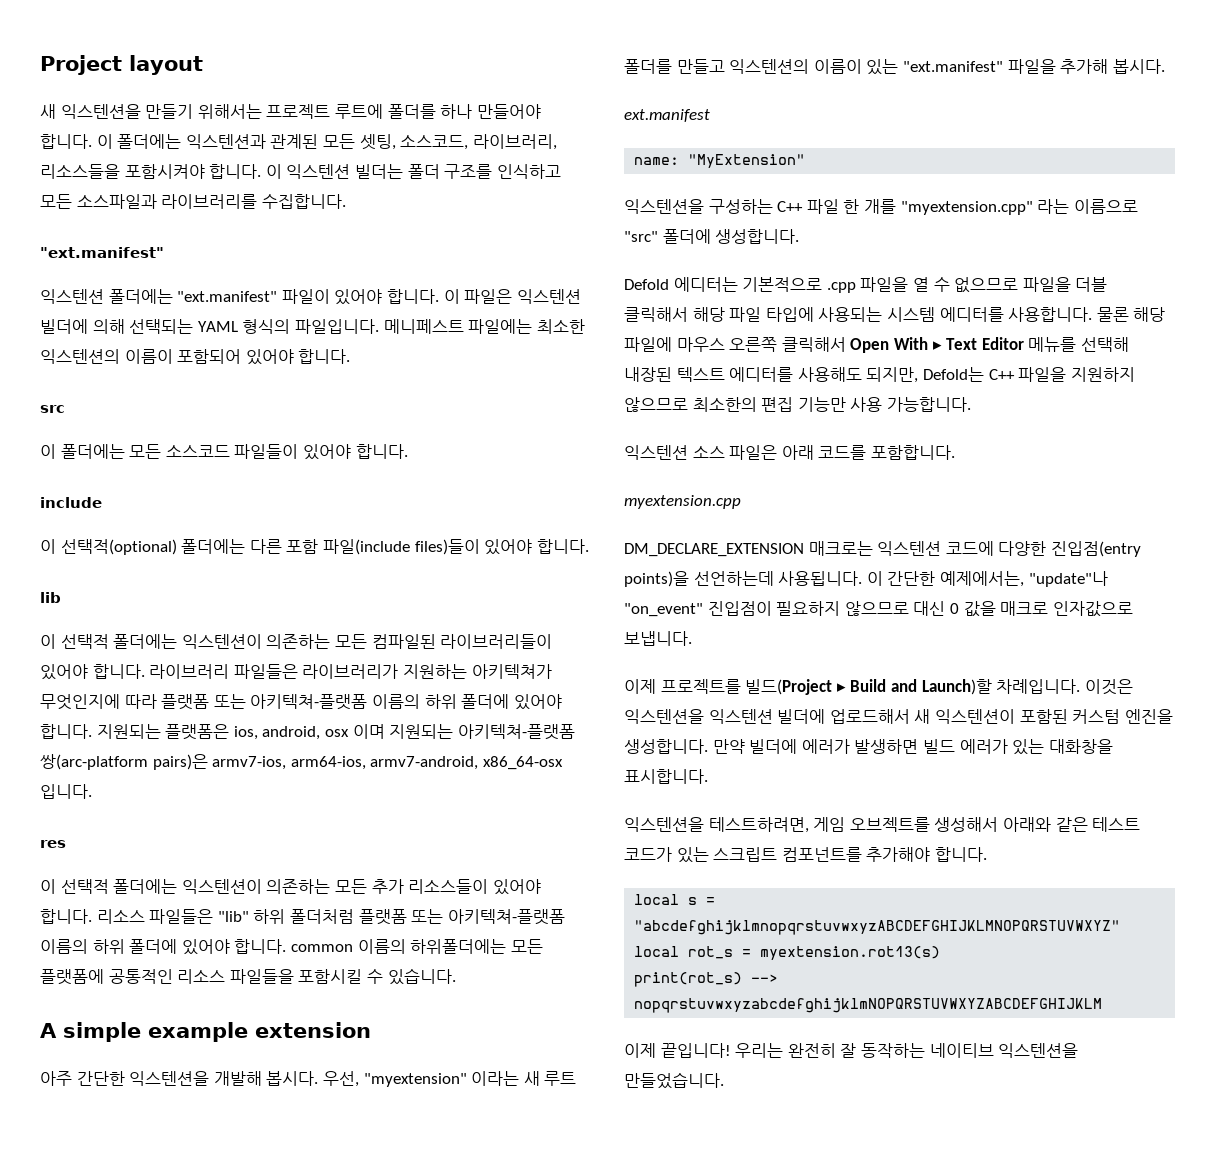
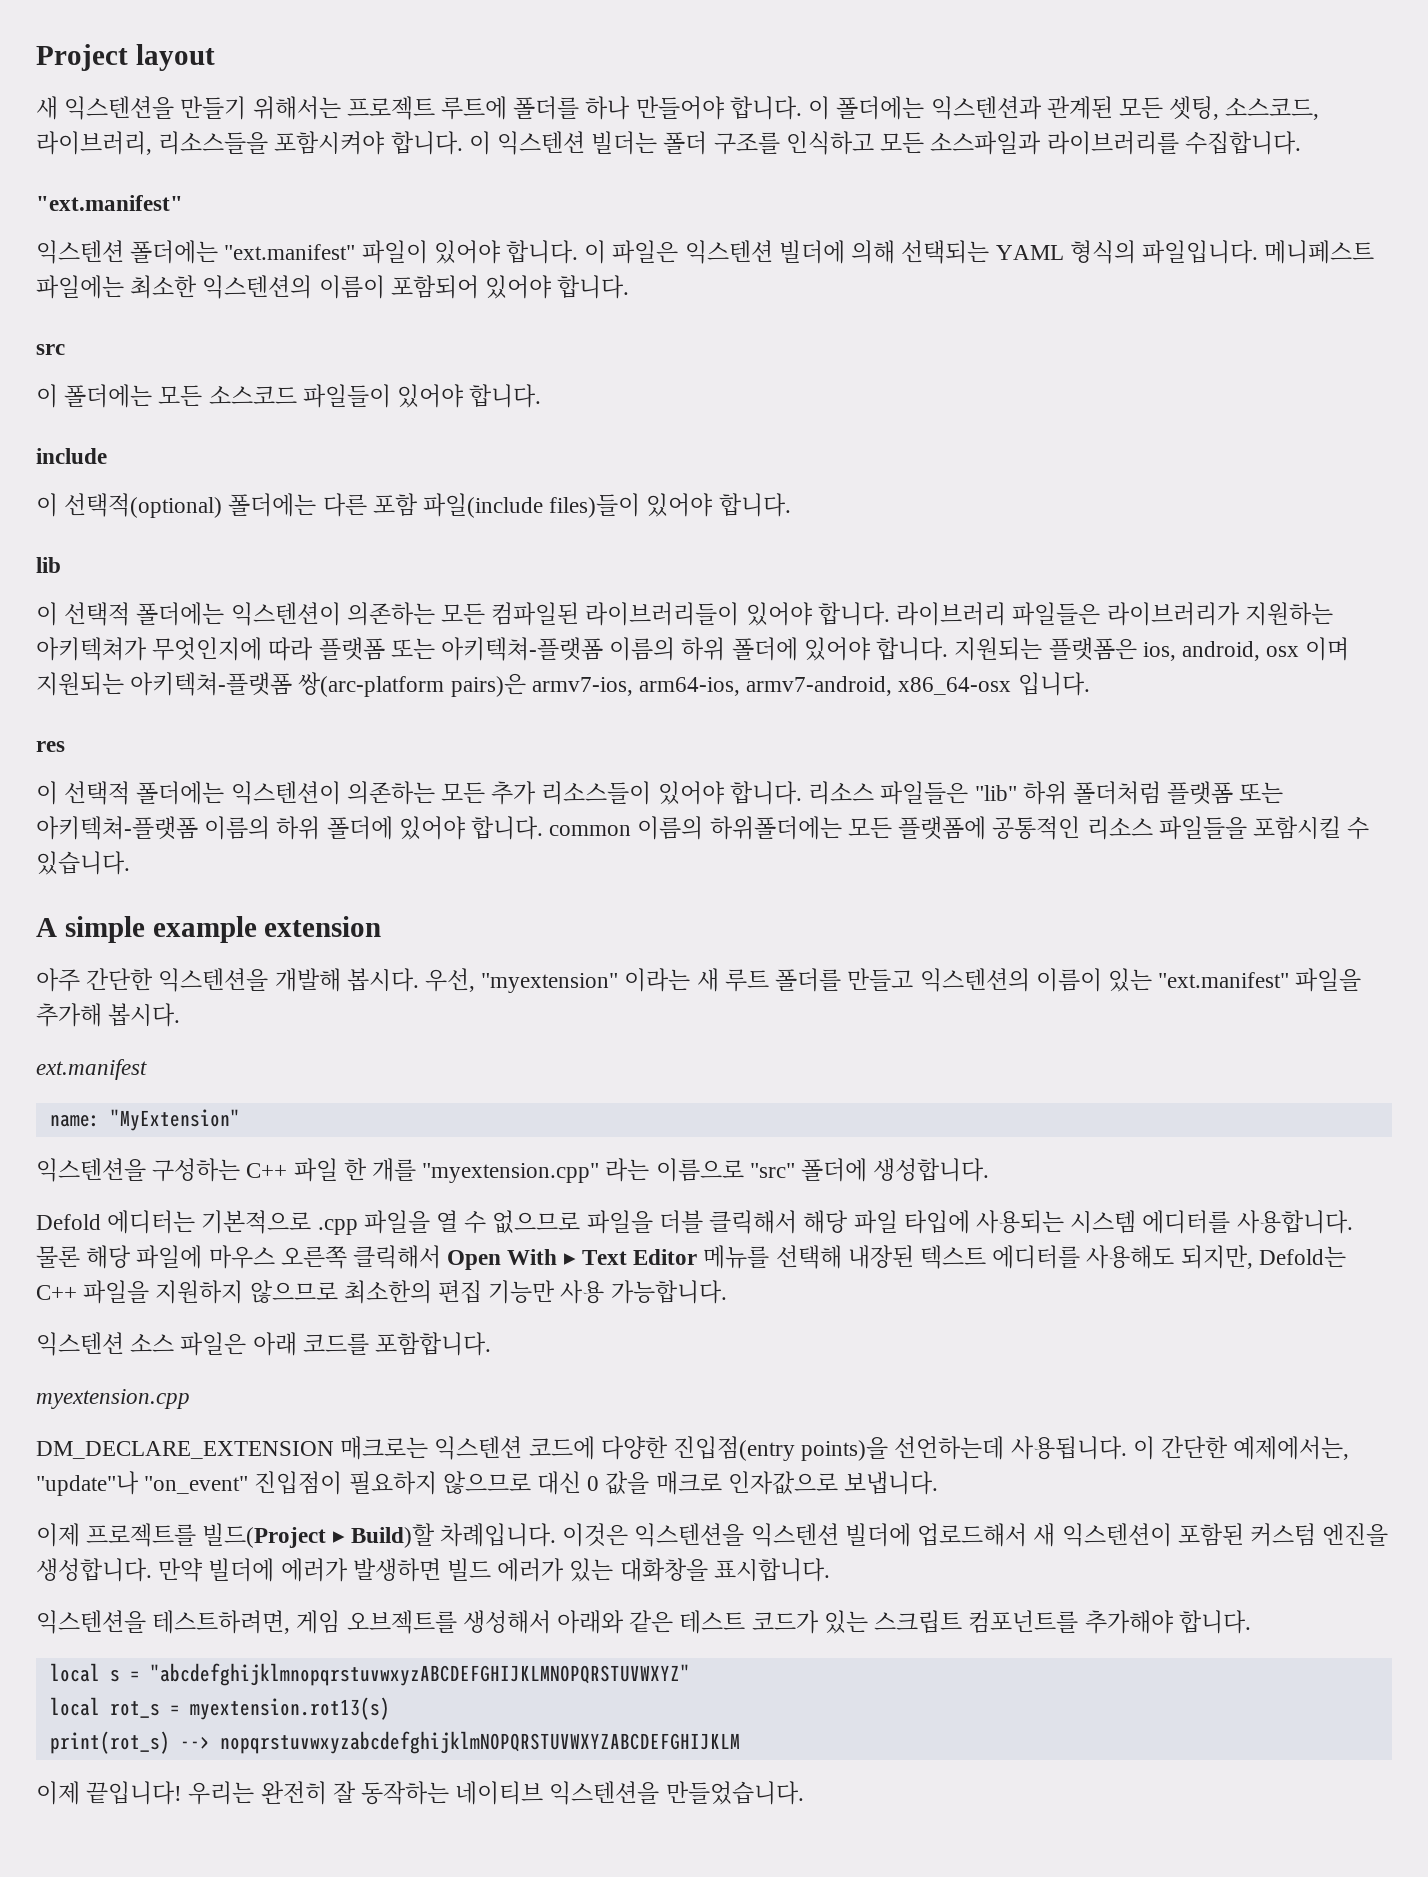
[850,679,992,695] Build and Launch)할 -> [350,1523,435,1548] Build)할

